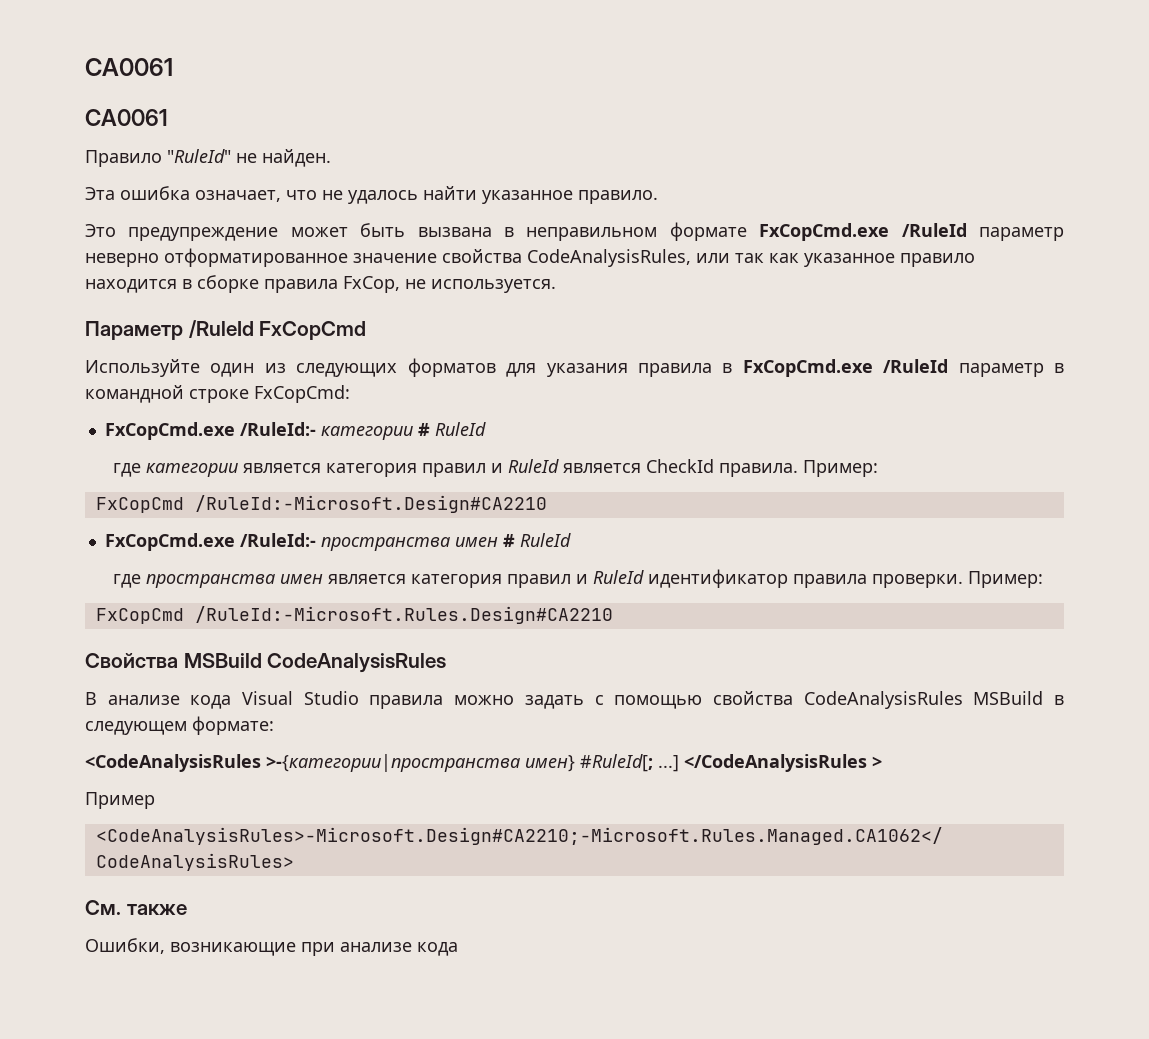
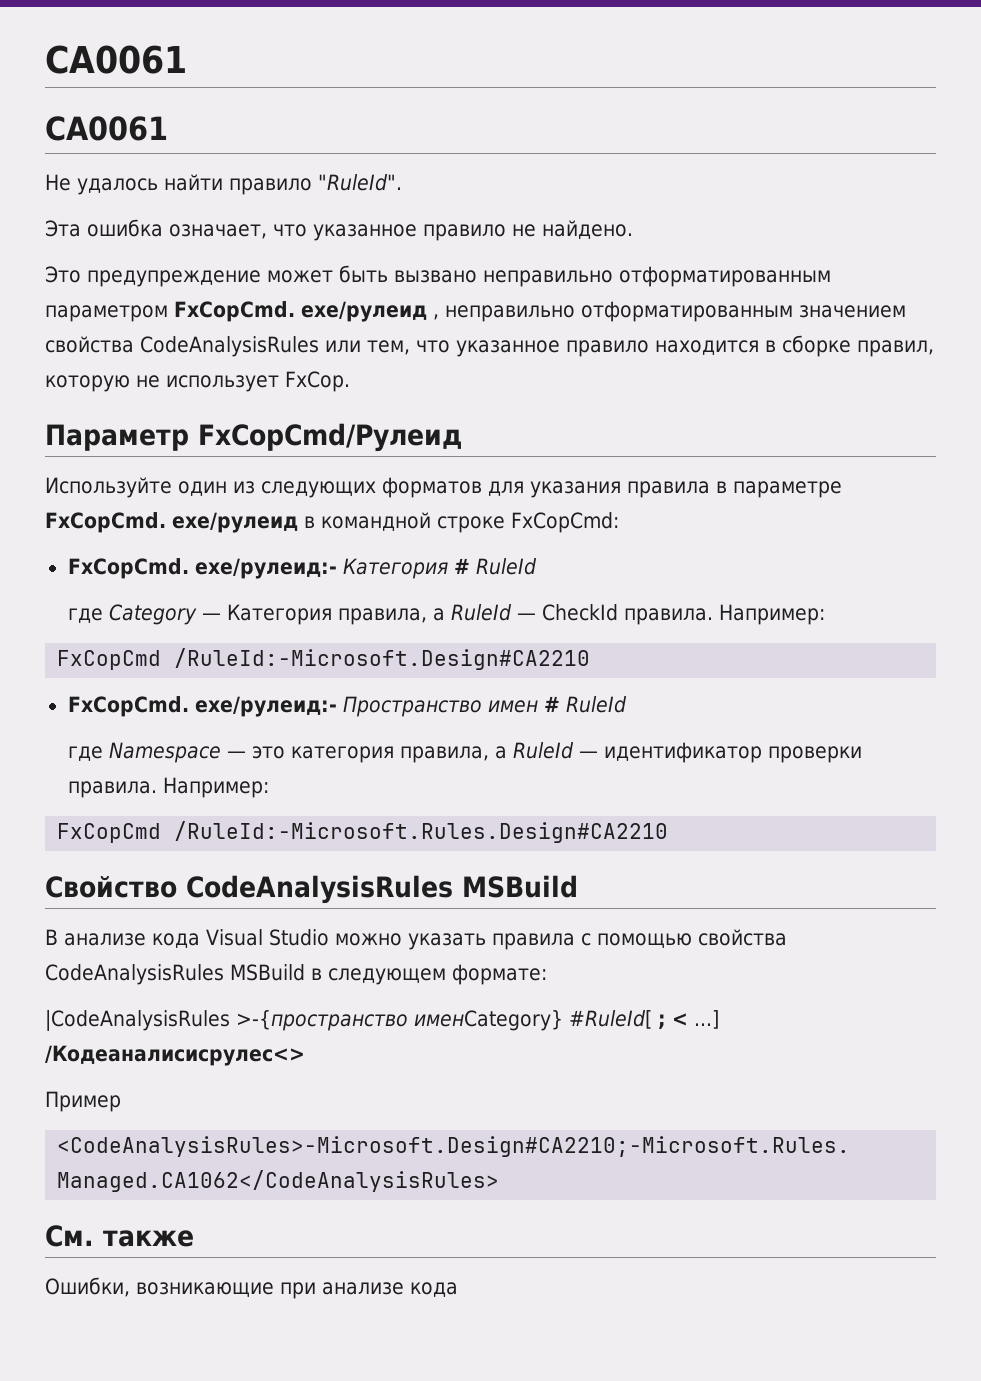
[85,149,331,167] Правило "RuleId" не найден. -> [45,174,402,195] Не удалось найти правило "RuleId".
[322,186,658,204] не удалось найти указанное правило. -> [313,220,633,241] указанное правило не найдено.
[417,222,1064,241] [85,248,799,267] вызвана в неправильном формате FxCopCmd.exe /RuleId параметр неверно отформатированное значение свойства CodeAnalysisRules, или так как -> [394,266,831,287] [45,301,906,322] [45,336,450,357] вызвано неправильно отформатированным параметром FxCopCmd. exe/рулеид , неправильно отформатированным значением свойства CodeAnalysisRules или тем, что
[264,276,556,293] правила FxCop, не используется. -> [856,340,934,357] [45,371,350,392] правил, которую не использует FxCop.
[188,320,367,340] /RuleId FxCopCmd -> [198,423,462,452] FxCopCmd/Рулеид
[742,359,1044,377] FxCopCmd.exe /RuleId параметр -> [733,481,842,498] [45,512,298,533] параметре FxCopCmd. exe/рулеид
[104,422,486,440] [112,459,641,477] FxCopCmd.exe /RuleId:- категории # RuleId // где категории является категория правил и RuleId является -> [67,558,537,579] [68,604,537,625] FxCopCmd. exe/рулеид:- Категория # RuleId // где Category — Категория правила, а RuleId —
[802,460,878,477] Пример: -> [719,604,826,625] Например:
[104,533,450,551] FxCopCmd.exe /RuleId:- пространства -> [67,696,482,717] FxCopCmd. exe/рулеид:- Пространство
[145,569,1043,588] пространства имен является категория правил и RuleId идентификатор правила проверки. Пример: -> [109,742,863,763] [68,777,270,798] Namespace — это категория правила, а RuleId — идентификатор проверки правила. Например:
[85,653,447,673] Свойства MSBuild CodeAnalysisRules -> [45,875,578,904] Свойство CodeAnalysisRules MSBuild
[369,695,584,709] правила можно задать -> [335,933,575,950] можно указать правила
[85,754,882,772] <CodeAnalysisRules >-{категории|пространства имен} #RuleId[; ...] </CodeAnalysisRules > -> [45,1009,719,1031] [45,1045,305,1066] |CodeAnalysisRules >-{пространство именCategory} #RuleId[ ; < ...] /Кодеаналисисрулес<>

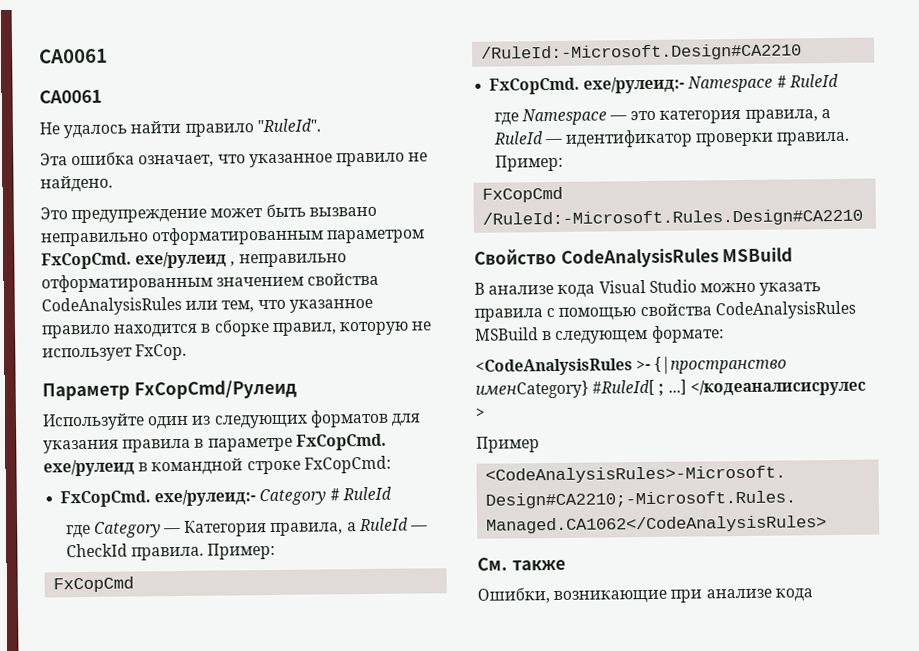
[342,558,448,579] Категория -> [259,488,327,506] Category
[719,604,826,625] Например: -> [207,542,276,560] Пример:
[342,696,538,717] Пространство имен -> [687,75,774,93] Namespace
[163,777,270,798] Например: -> [494,154,563,172] Пример:
[45,1009,719,1031] [45,1045,305,1066] |CodeAnalysisRules >-{пространство именCategory} #RuleId[ ; < ...] /Кодеаналисисрулес<> -> [475,355,788,376] [475,378,866,399] [475,407,485,418] <CodeAnalysisRules >- {|пространство именCategory} #RuleId[ ; ...] </кодеаналисисрулес >

